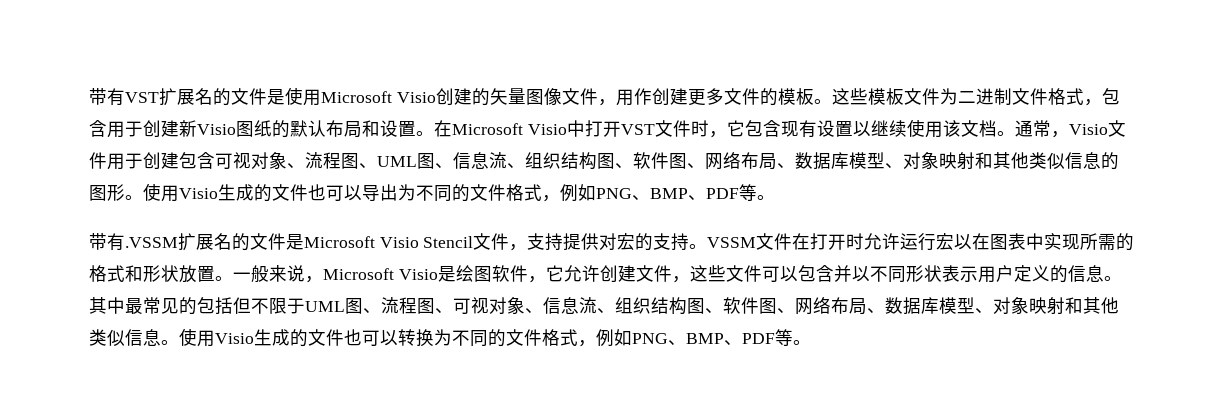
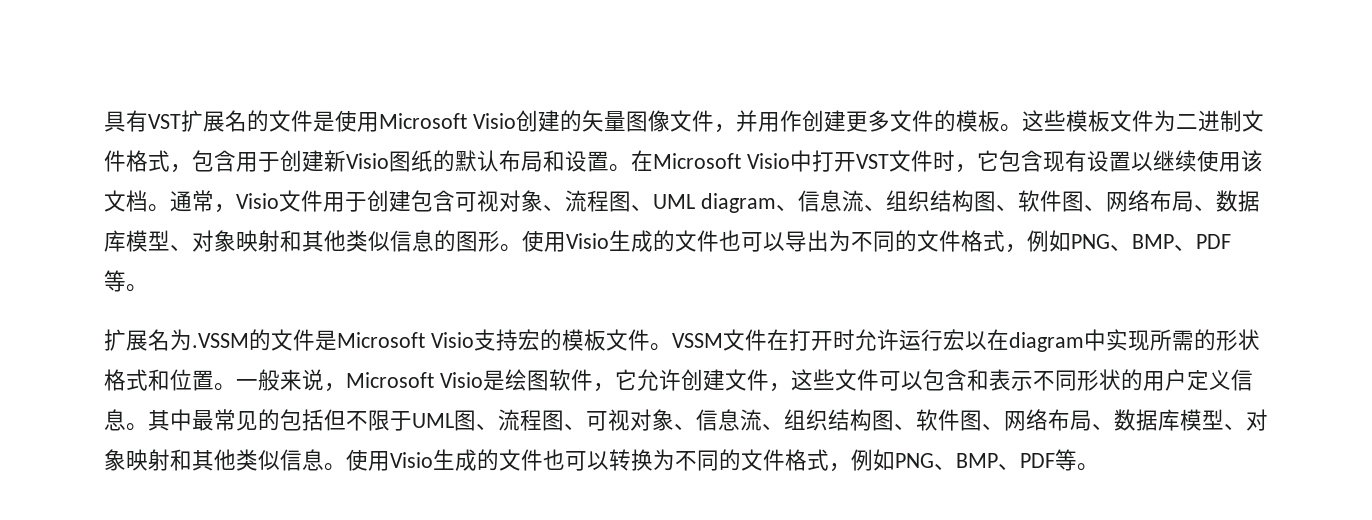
[89,88,107,105] 带 -> [104,111,126,132] 具
(616, 102) none -> [735,110,758,132] 并
[417,153,435,169] 图 -> [700,193,776,213] diagram
[89,233,232,251] 带有.VSSM扩展名 -> [104,329,249,351] 扩展名为.VSSM
[423,233,690,251] Stencil文件，支持提供对宏的支持 -> [473,329,650,351] 支持宏的模板文件
[990,233,1027,250] 图表 -> [1008,332,1084,352] diagram
[89,265,197,283] 格式和形状放 -> [1215,329,1260,351] [104,369,192,391] 形状格式和位
[833,265,870,282] 并以 -> [966,369,1033,391] 和表示
[941,265,978,282] 表示 -> [1120,369,1143,391] 的
[1049,265,1068,283] 的 -> (1231, 380) none

